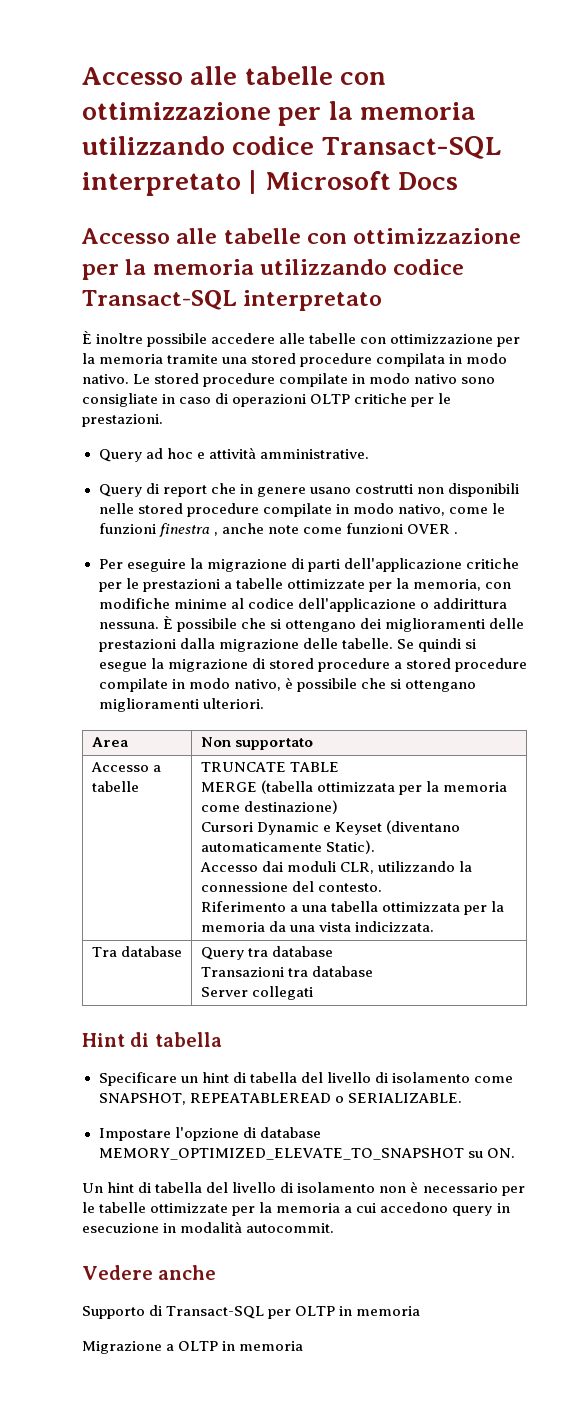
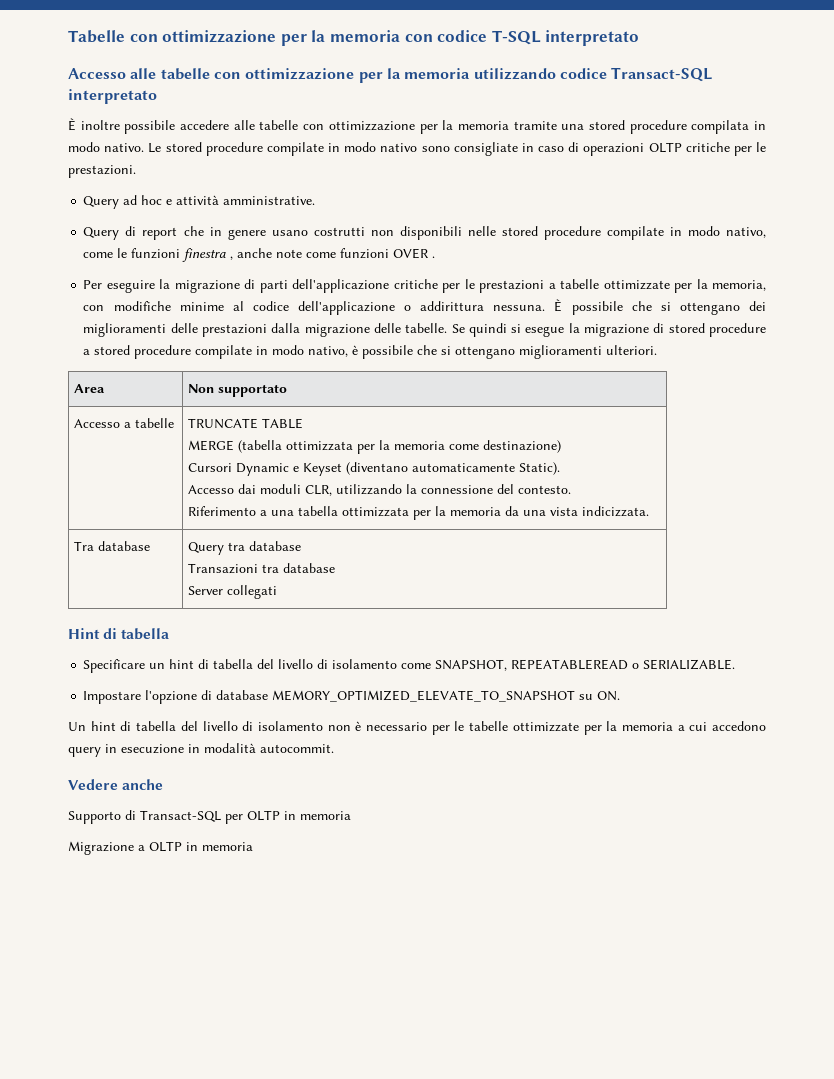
[82,66,386,85] [82,101,476,126] [82,136,501,159] [82,170,458,196] Accesso alle tabelle con ottimizzazione per la memoria utilizzando codice Transact-SQL interpretato | Microsoft Docs -> [68,30,640,46] Tabelle con ottimizzazione per la memoria con codice T-SQL interpretato

